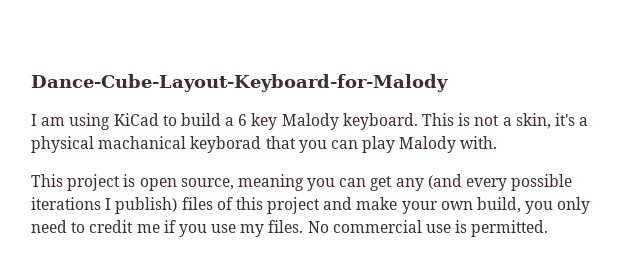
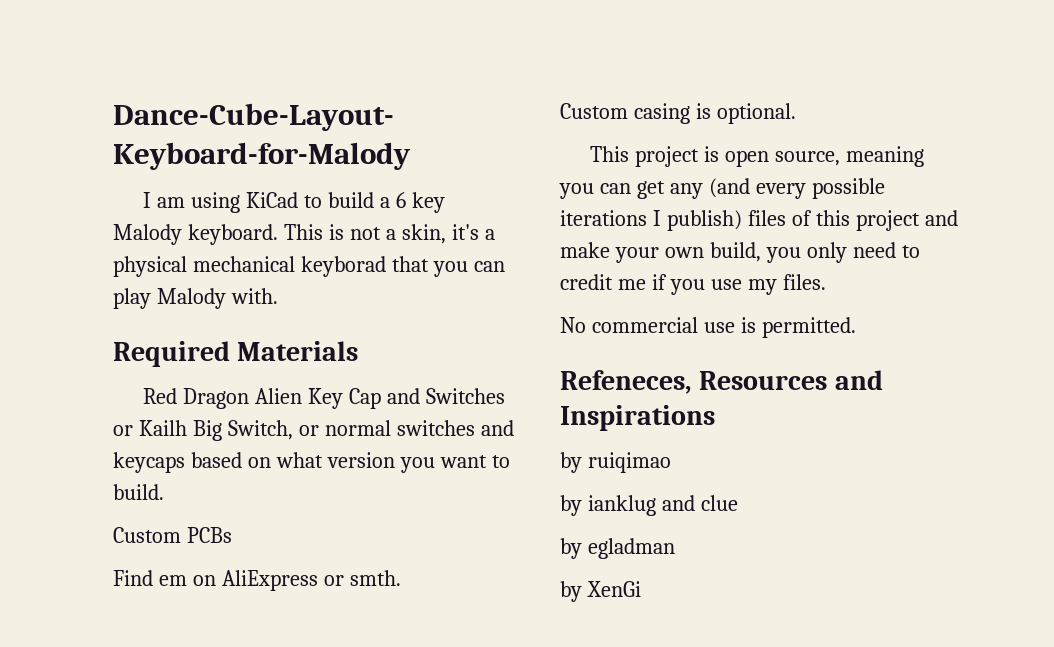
[98,136,187,149] machanical -> [192,256,295,272] mechanical
(498, 142) none -> [113,341,359,367] [143,388,506,409] [113,420,514,441] [113,452,510,473] [113,484,164,500] [113,527,232,543] [113,570,401,591] [560,103,796,124] // Required Materials // Red Dragon Alien Key Cap and Switches or Kailh Big Switch, or normal switches and keycaps based on what version you want to build. // Custom PCBs // Find em on AliExpress or smth. // Custom casing is optional.
(304, 226) none -> (826, 282) //
(549, 228) none -> [560,370,883,394] [560,405,715,431] [560,452,671,473] [560,495,738,516] [560,538,675,559] [560,581,641,602] // Refeneces, Resources and Inspirations // by ruiqimao // by ianklug and clue // by egladman // by XenGi

